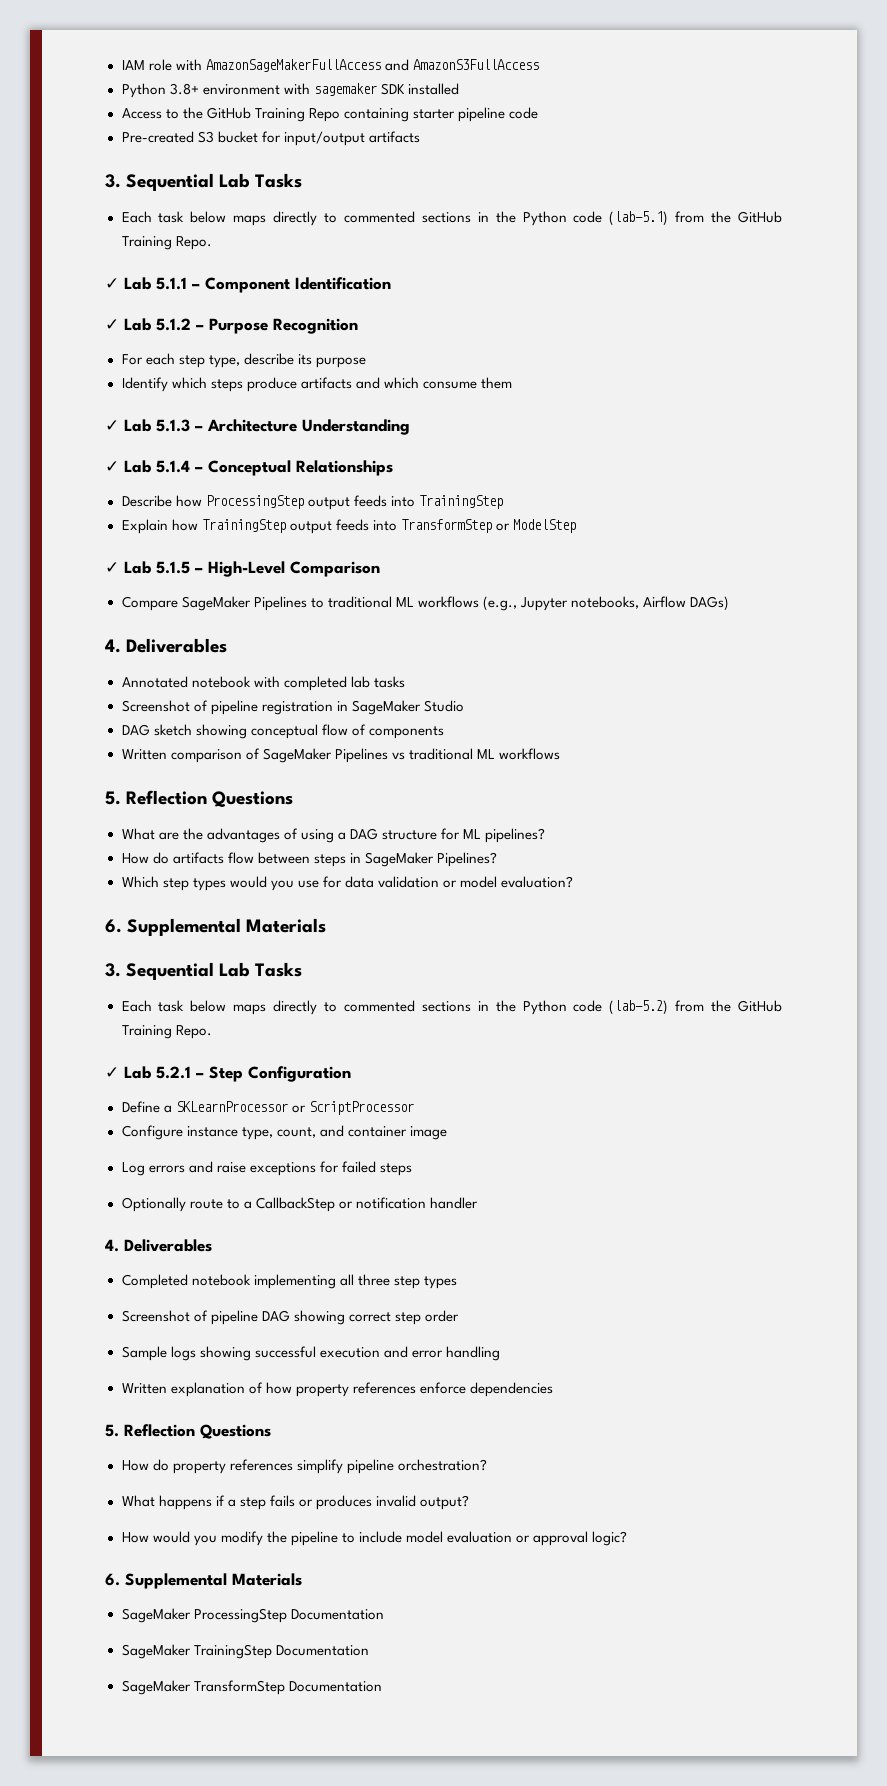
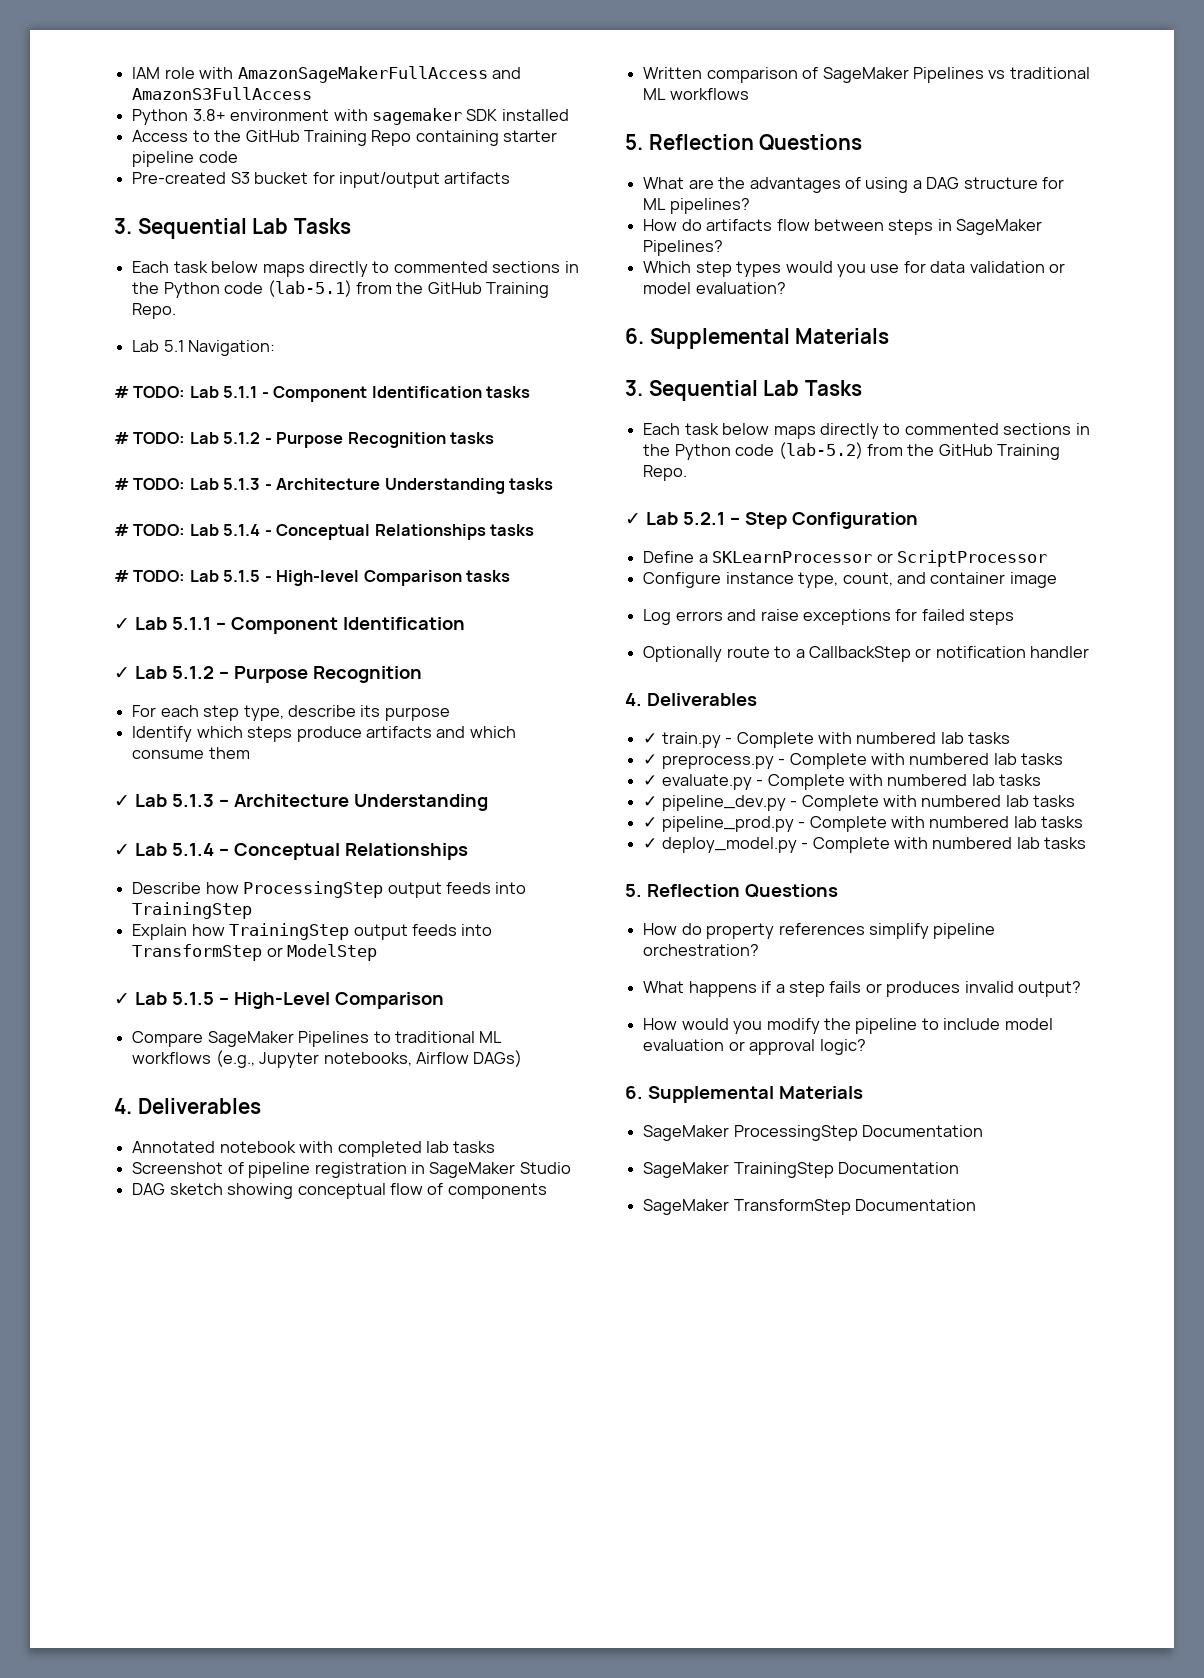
(212, 243) none -> [132,340,276,356] [114,386,531,402] [114,432,495,448] [114,478,554,494] [114,524,535,540] [114,570,511,586] // Lab 5.1 Navigation: // # TODO: Lab 5.1.1 - Component Identification tasks // # TODO: Lab 5.1.2 - Purpose Recognition tasks // # TODO: Lab 5.1.3 - Architecture Understanding tasks // # TODO: Lab 5.1.4 - Conceptual Relationships tasks // # TODO: Lab 5.1.5 - High-level Comparison tasks
[121,1274,457,1289] [121,1310,459,1325] [121,1346,500,1361] [121,1382,553,1397] Completed notebook implementing all three step types // Screenshot of pipeline DAG showing correct step order // Sample logs showing successful execution and error handling // Written explanation of how property references enforce dependencies -> [643,732,1011,748] [643,753,1064,769] [643,774,1042,790] [643,795,1076,811] [643,816,1084,832] [643,837,1087,853] ✓ train.py - Complete with numbered lab tasks // ✓ preprocess.py - Complete with numbered lab tasks // ✓ evaluate.py - Complete with numbered lab tasks // ✓ pipeline_dev.py - Complete with numbered lab tasks // ✓ pipeline_prod.py - Complete with numbered lab tasks // ✓ deploy_model.py - Complete with numbered lab tasks

